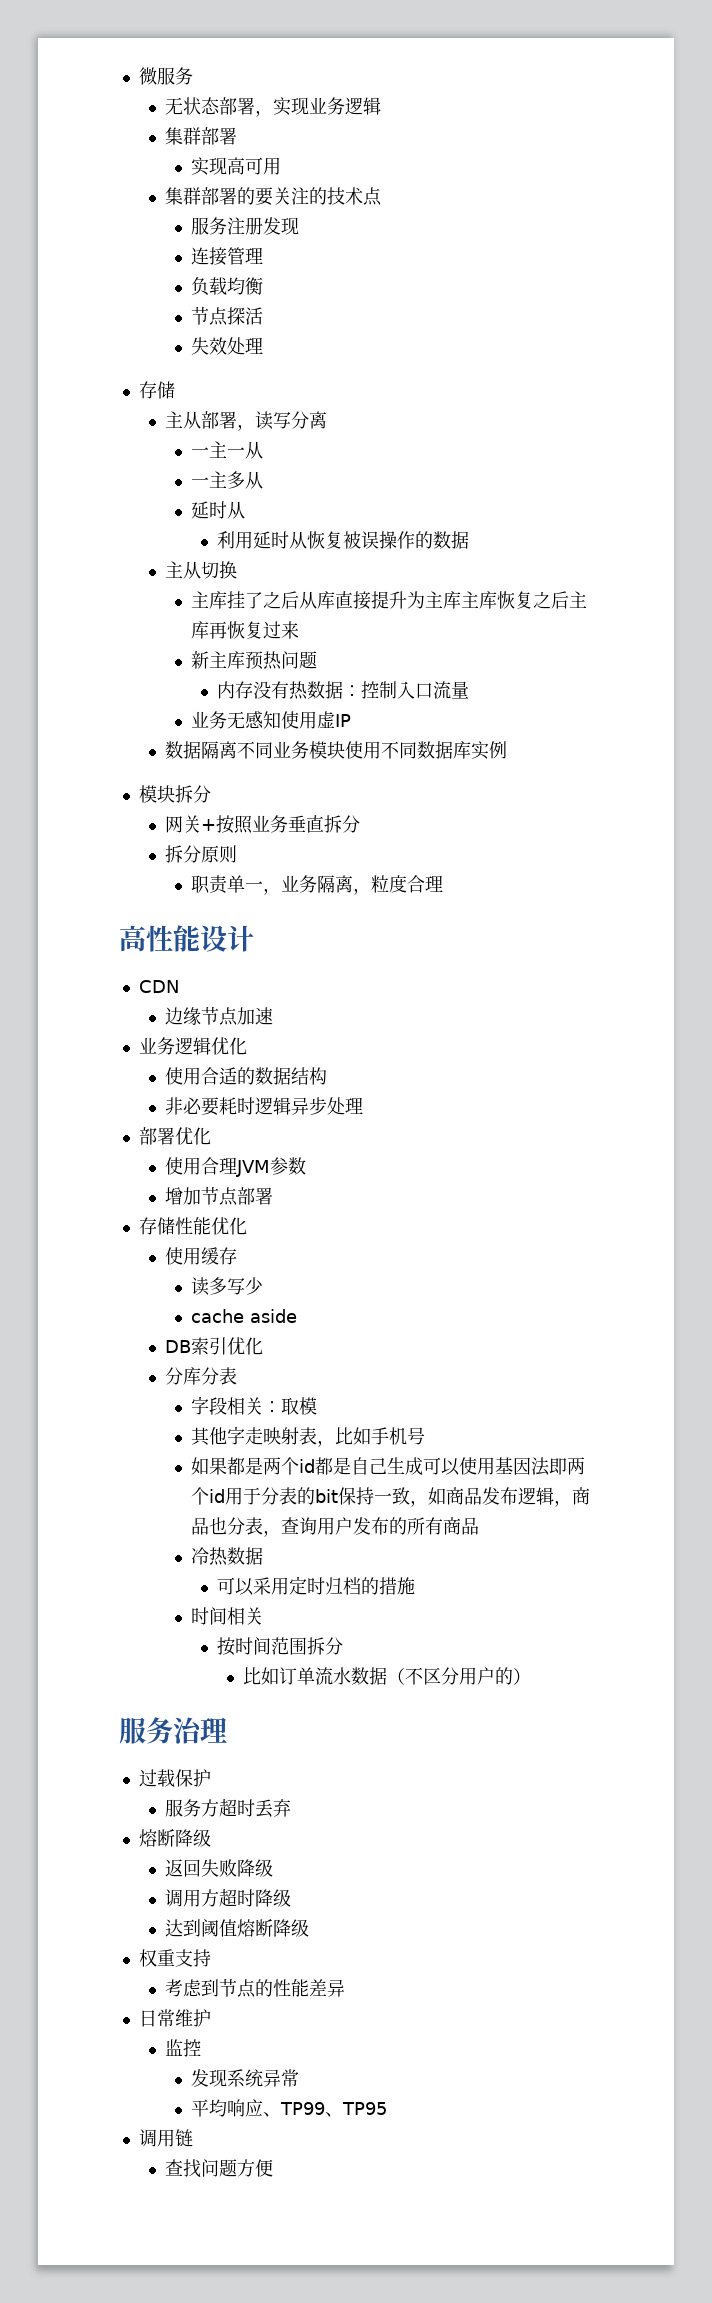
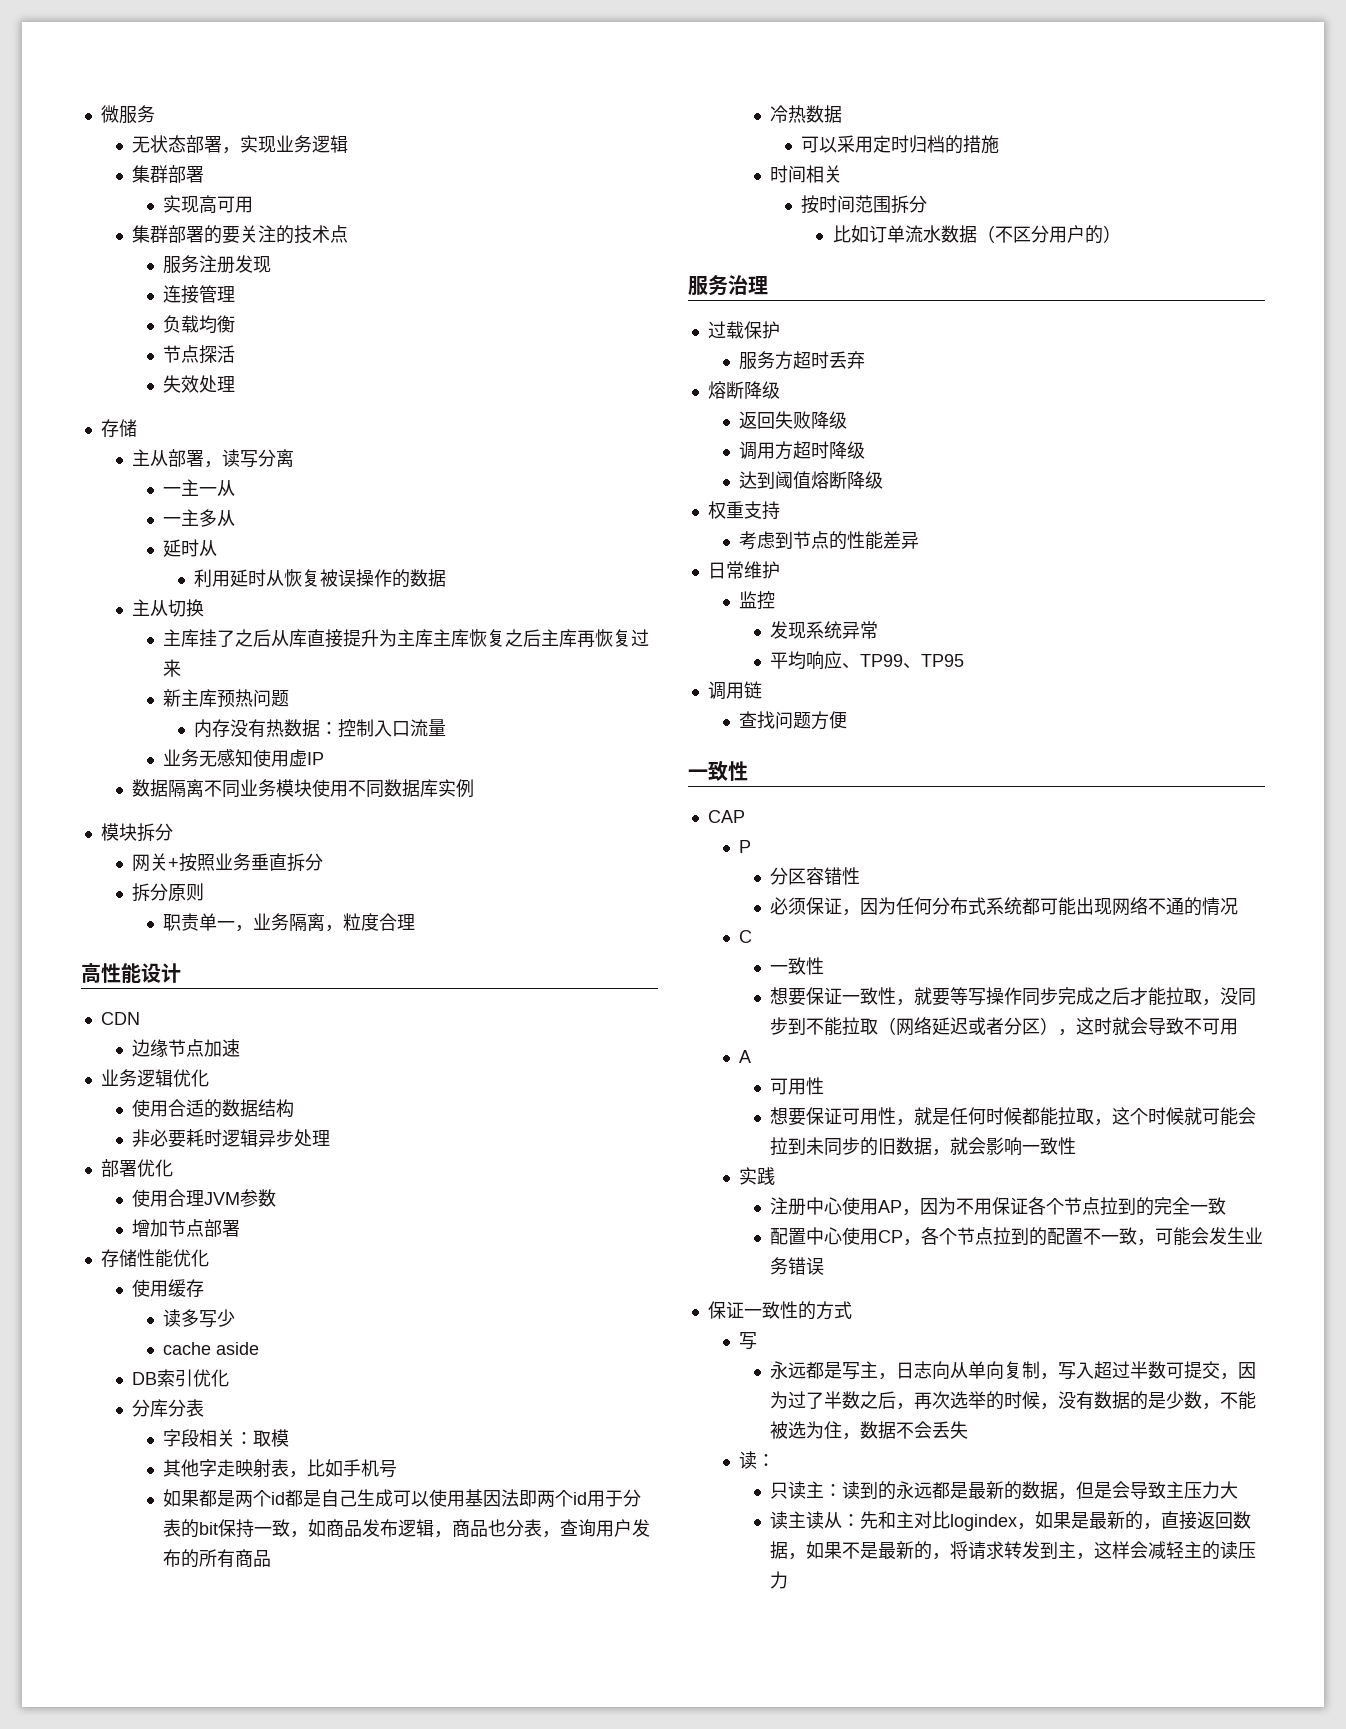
(273, 2168) none -> [688,761,748,781] [707,810,745,823] [738,840,751,853] [770,867,861,885] [770,897,1239,916] [738,930,752,943] [770,957,825,975] [770,987,1257,1006] [770,1017,1239,1036] [738,1050,751,1063] [770,1077,825,1095] [770,1107,1257,1126] [770,1137,1077,1156] [738,1167,775,1185] [770,1197,1227,1216] [770,1227,1264,1246] [770,1257,825,1275] [707,1301,852,1320] [738,1332,757,1350] [770,1361,1257,1380] [770,1391,1257,1410] [770,1421,969,1440] [738,1451,775,1469] [770,1481,1239,1500] [770,1511,1252,1531] [770,1541,1257,1560] [770,1571,789,1589] // 一致性 // CAP // P // 分区容错性 // 必须保证，因为任何分布式系统都可能出现网络不通的情况 // C // 一致性 // 想要保证一致性，就要等写操作同步完成之后才能拉取，没同步到不能拉取（网络延迟或者分区），这时就会导致不可用 // A // 可用性 // 想要保证可用性，就是任何时候都能拉取，这个时候就可能会拉到未同步的旧数据，就会影响一致性 // 实践 // 注册中心使用AP，因为不用保证各个节点拉到的完全一致 // 配置中心使用CP，各个节点拉到的配置不一致，可能会发生业务错误 // 保证一致性的方式 // 写 // 永远都是写主，日志向从单向复制，写入超过半数可提交，因为过了半数之后，再次选举的时候，没有数据的是少数，不能被选为住，数据不会丢失 // 读： // 只读主：读到的永远都是最新的数据，但是会导致主压力大 // 读主读从：先和主对比logindex，如果是最新的，直接返回数据，如果不是最新的，将请求转发到主，这样会减轻主的读压力

